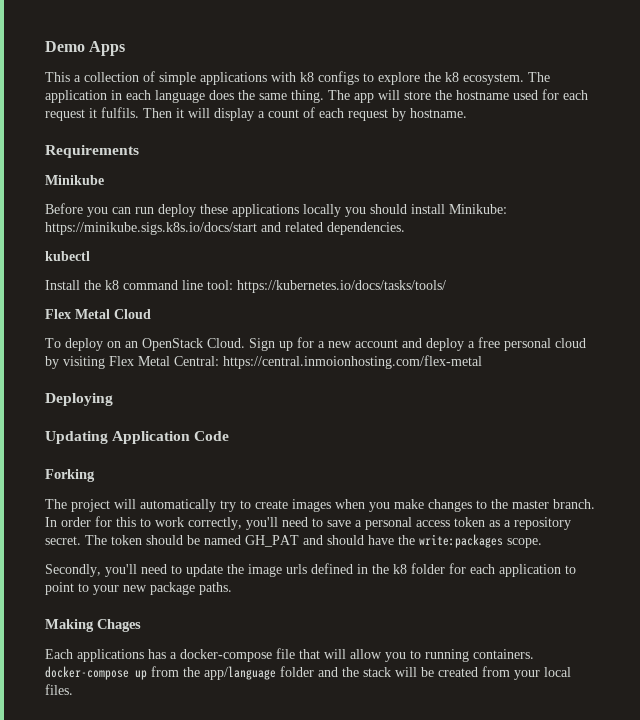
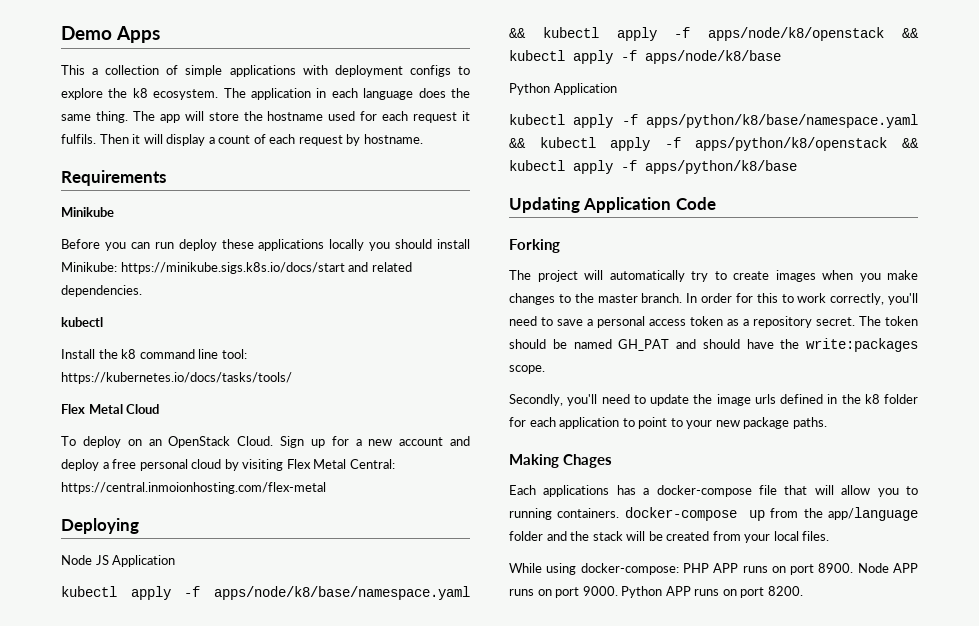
[300,72,314,82] k8 -> [334,65,403,77] deployment
(113, 399) none -> [61,555,176,567] [61,586,470,600] [509,27,919,41] [509,50,781,64] [509,83,617,95] [509,114,918,128] [509,137,919,151] [509,160,797,174] // Node JS Application // kubectl apply -f apps/node/k8/base/namespace.yaml && kubectl apply -f apps/node/k8/openstack && kubectl apply -f apps/node/k8/base // Python Application // kubectl apply -f apps/python/k8/base/namespace.yaml && kubectl apply -f apps/python/k8/openstack && kubectl apply -f apps/python/k8/base
(73, 689) none -> [509,563,918,575] [509,586,803,598] // While using docker-compose: PHP APP runs on port 8900. Node APP runs on port 9000. Python APP runs on port 8200.

